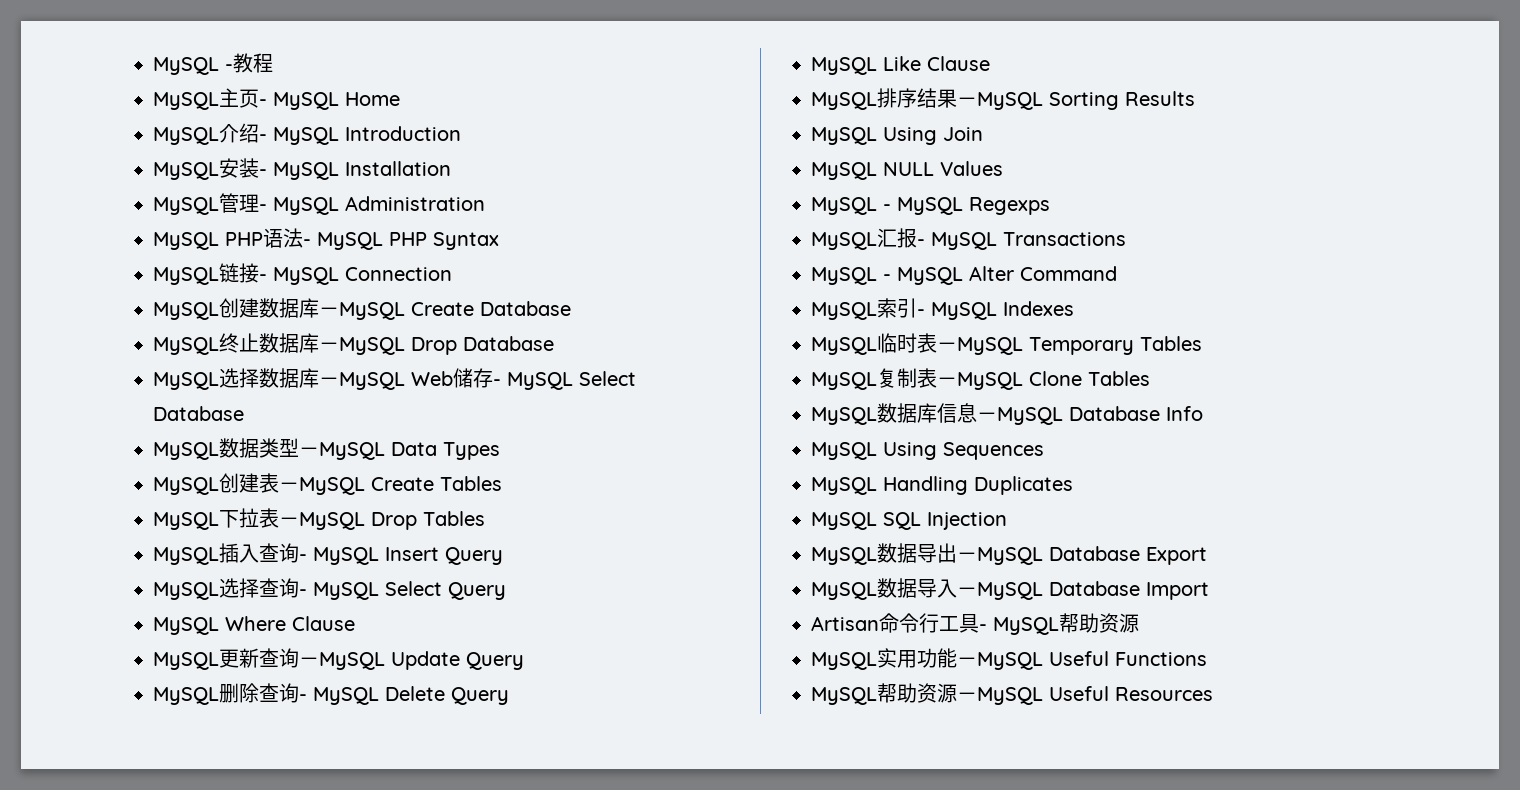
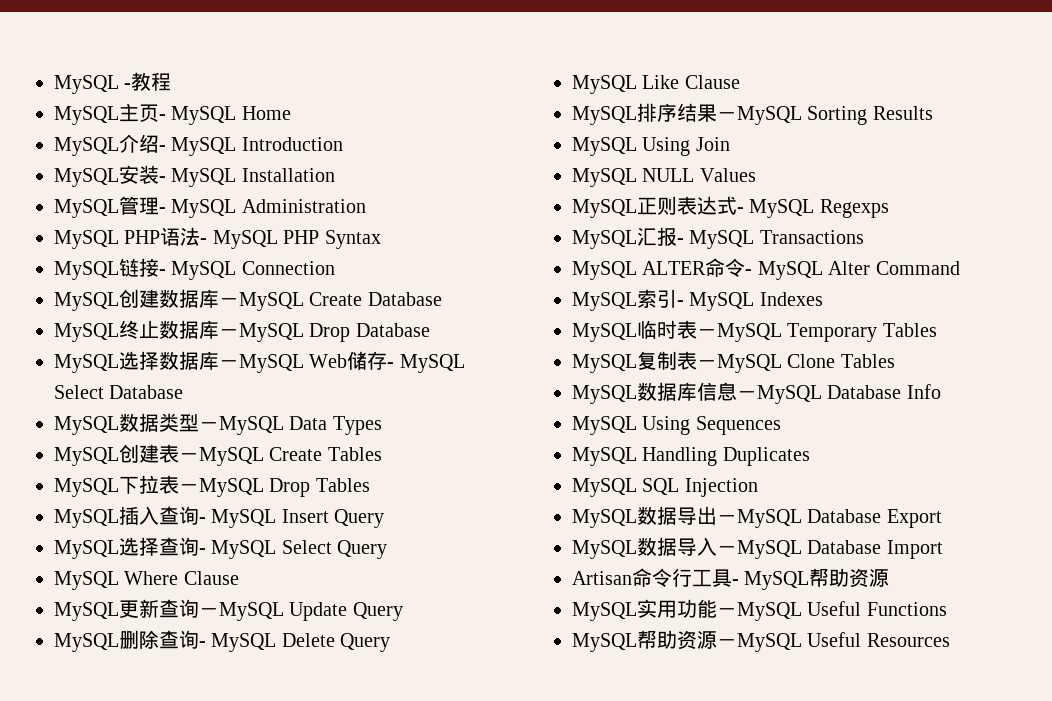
(877, 206) none -> [637,196,737,215] 正则表达式
(877, 276) none -> [642,258,746,277] ALTER命令

